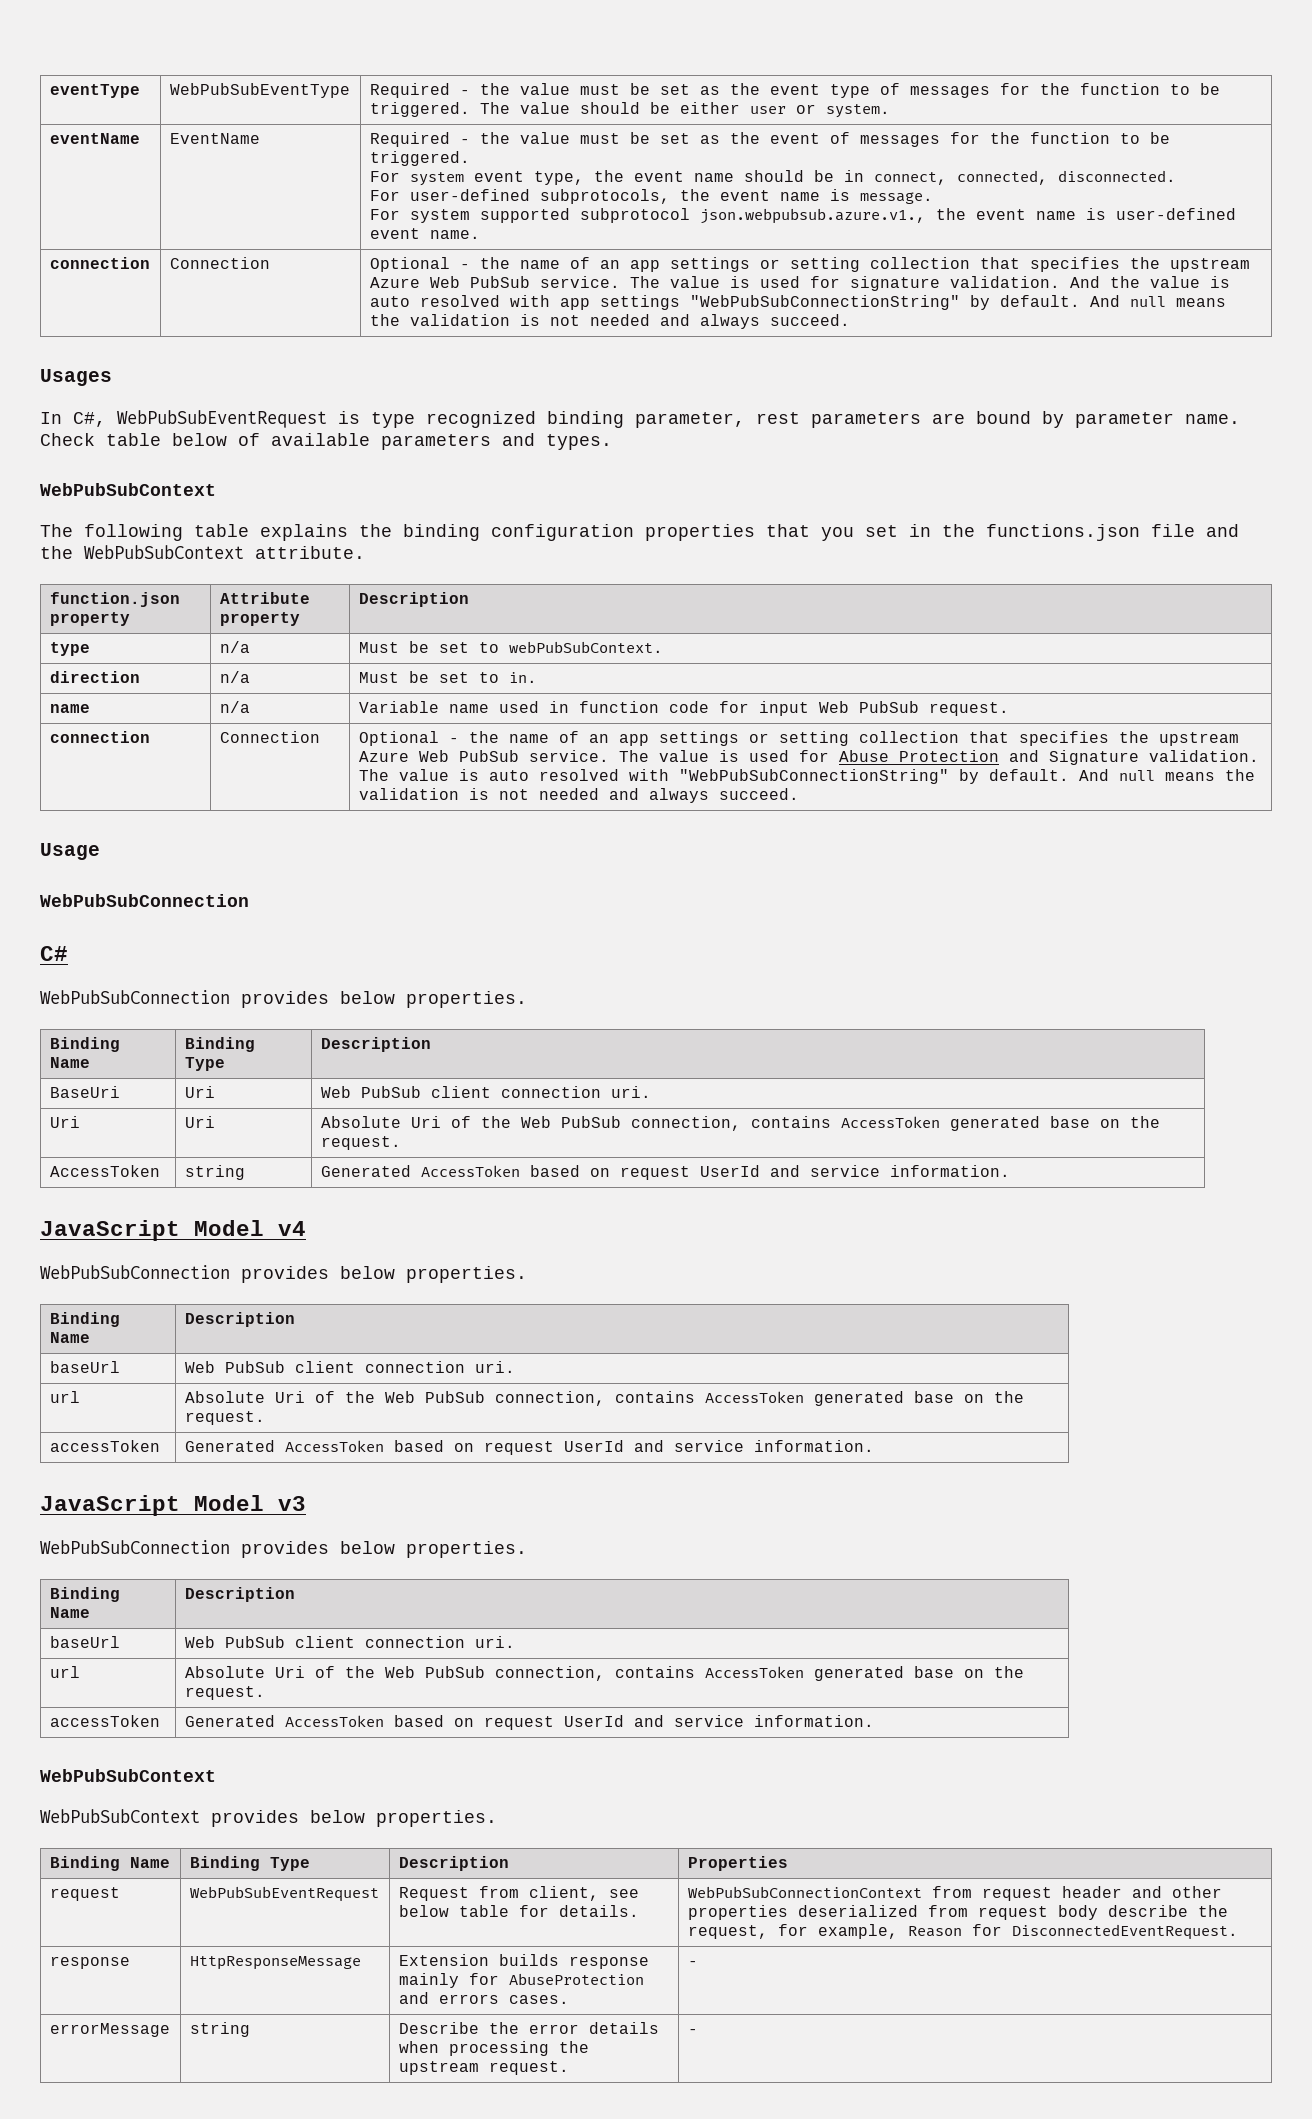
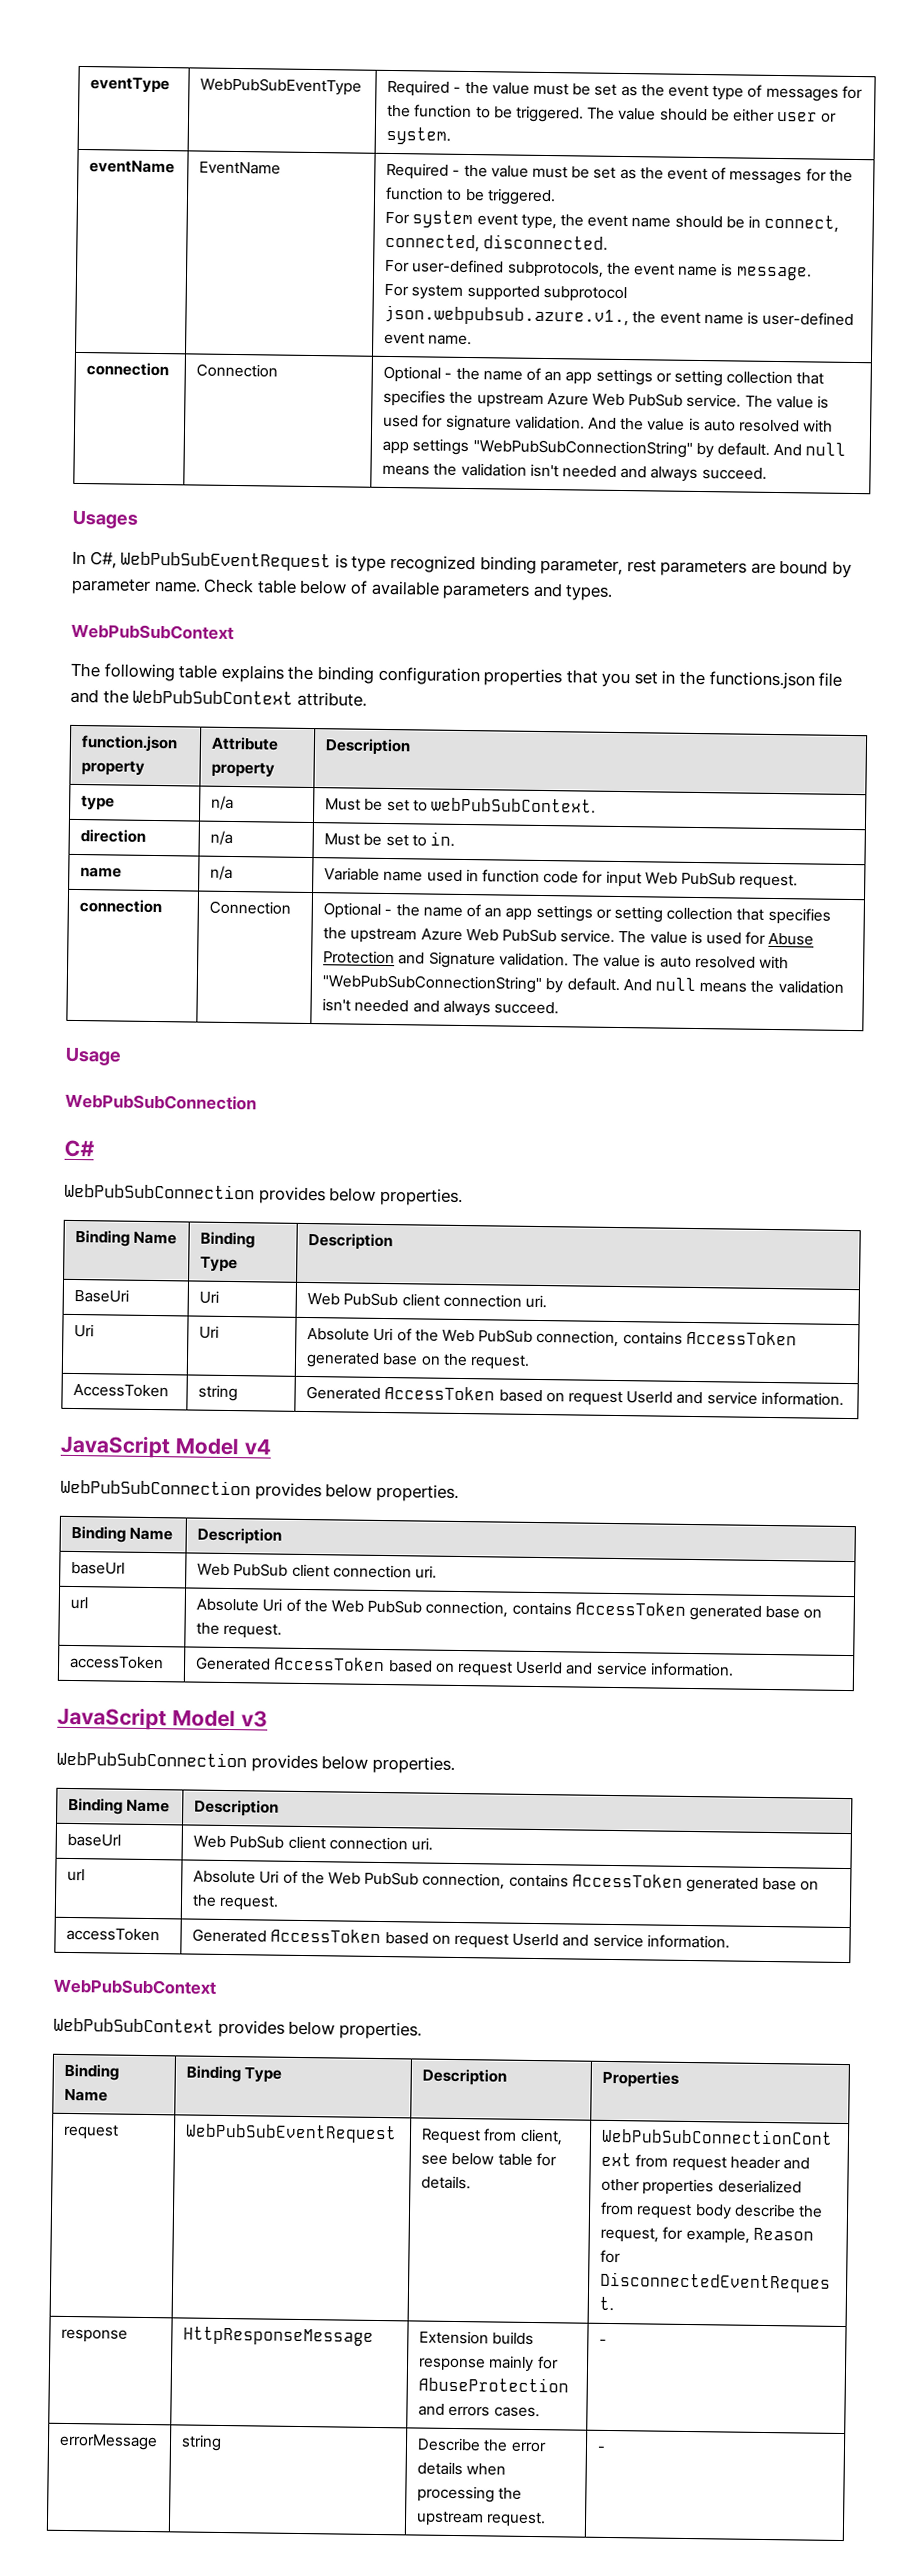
[519,314,580,326] is not -> [529,463,559,478] isn't
[468,788,529,800] is not -> [322,998,352,1012] isn't

